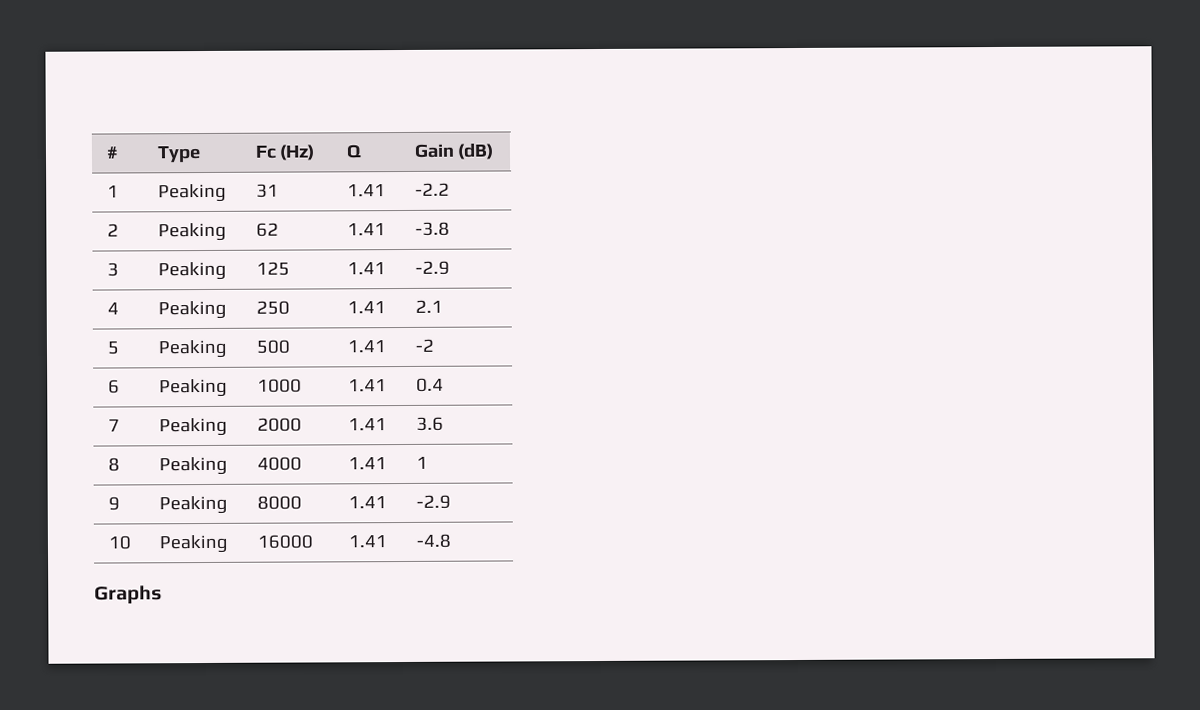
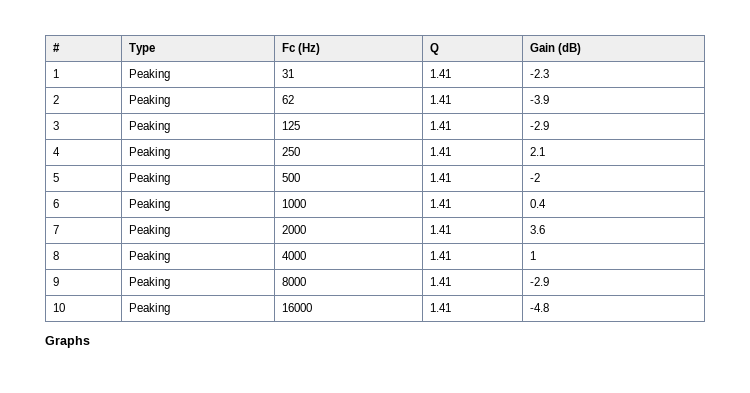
[414,182,450,196] -2.2 -> [530,69,550,78] -2.3
[414,221,450,236] -3.8 -> [530,95,550,104] -3.9

